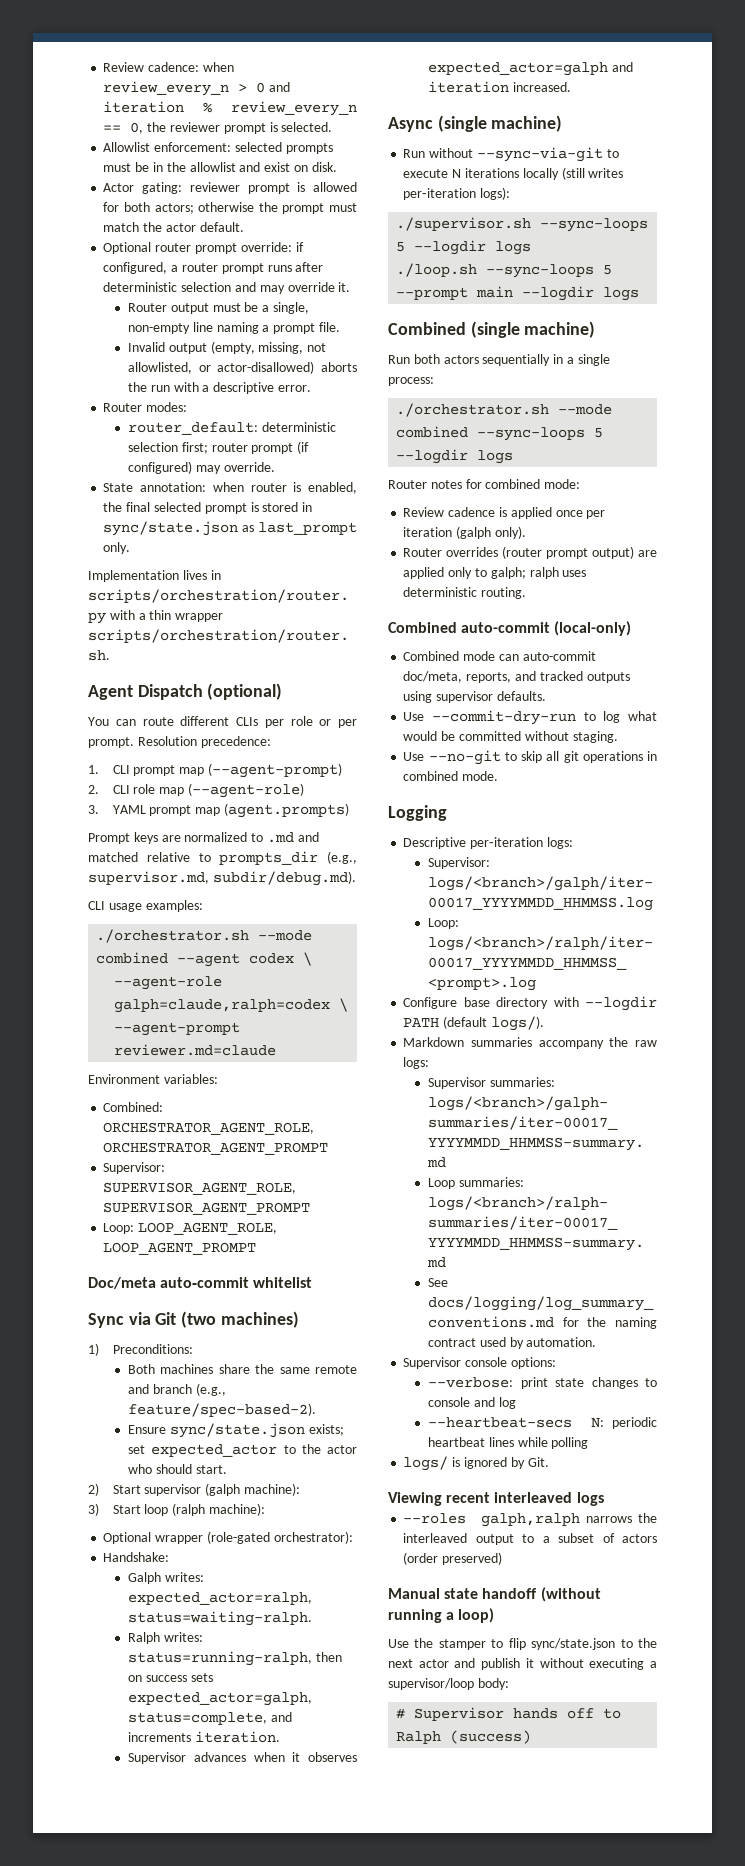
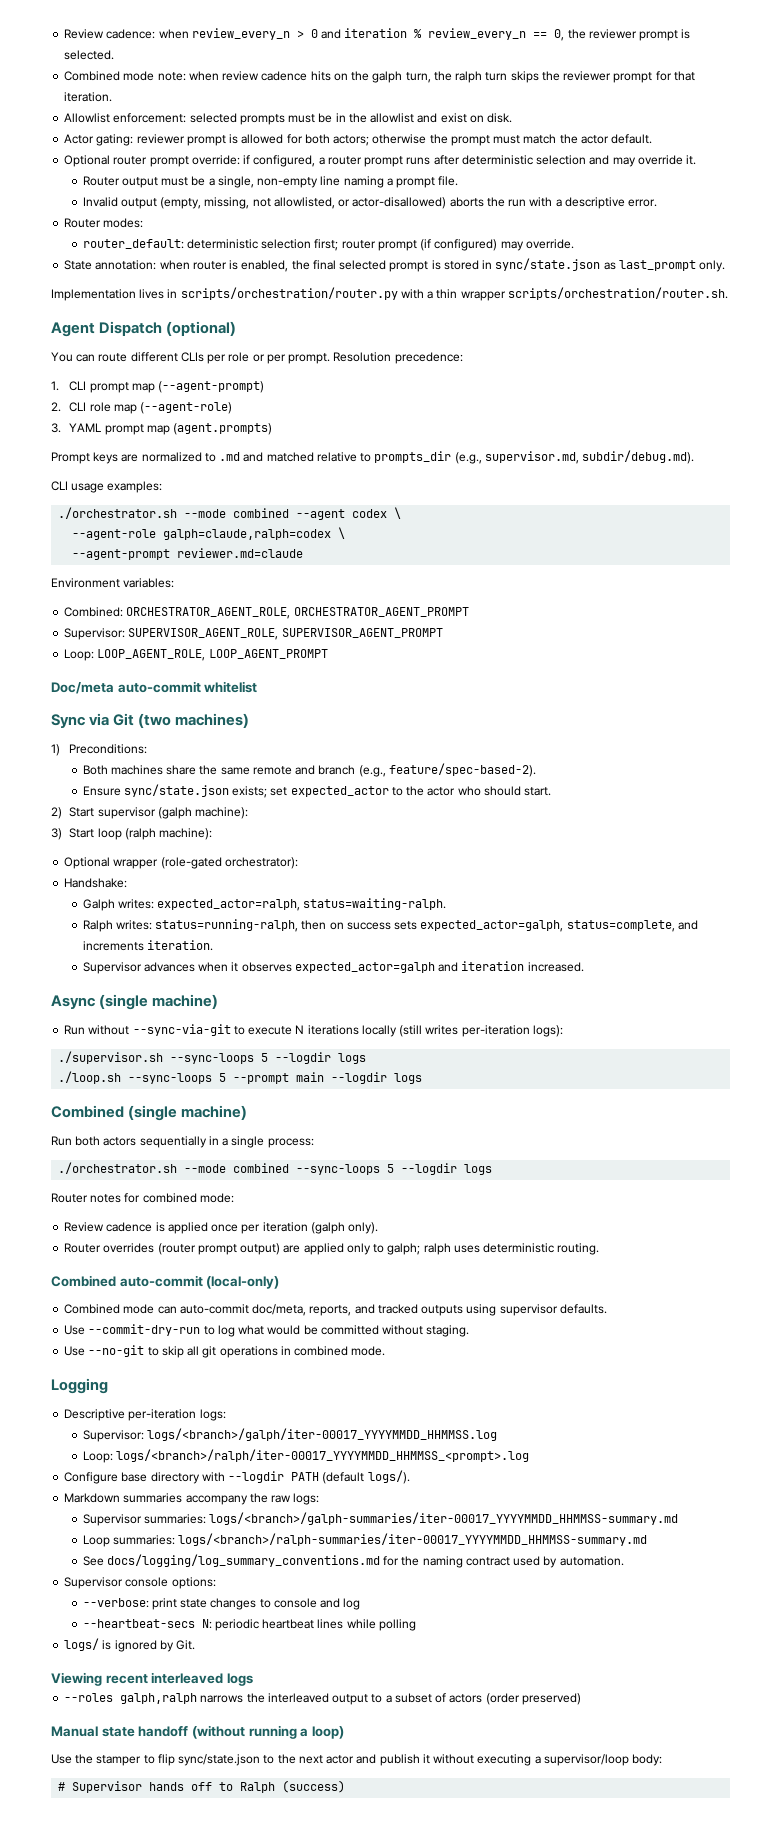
(333, 127) none -> [64,71,695,83] [64,92,113,102] // Combined mode note: when review cadence hits on the galph turn, the ralph turn skips the reviewer prompt for that iteration.

